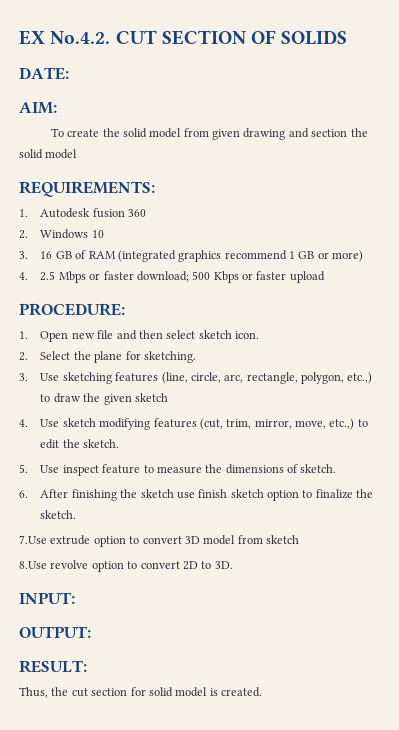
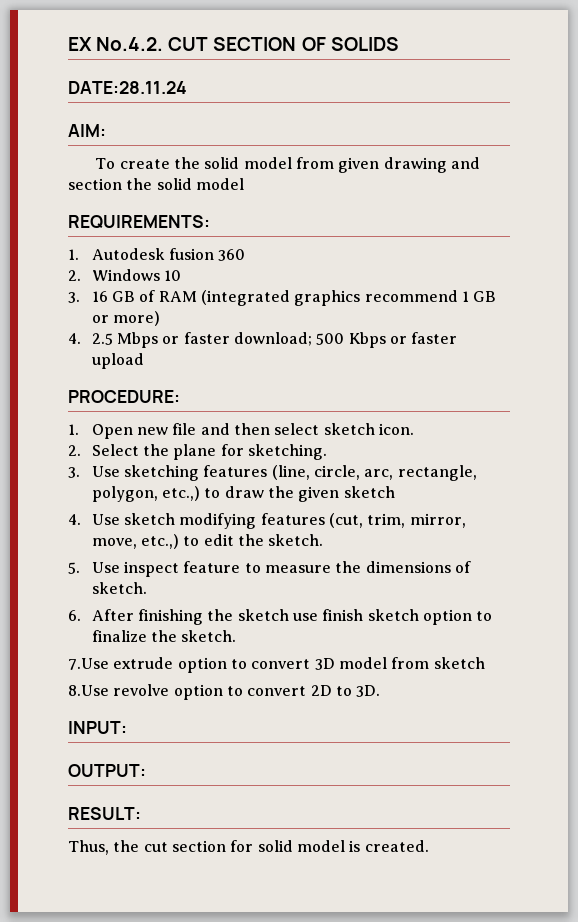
[19,67,69,80] DATE: -> [68,81,187,94] DATE:28.11.24

